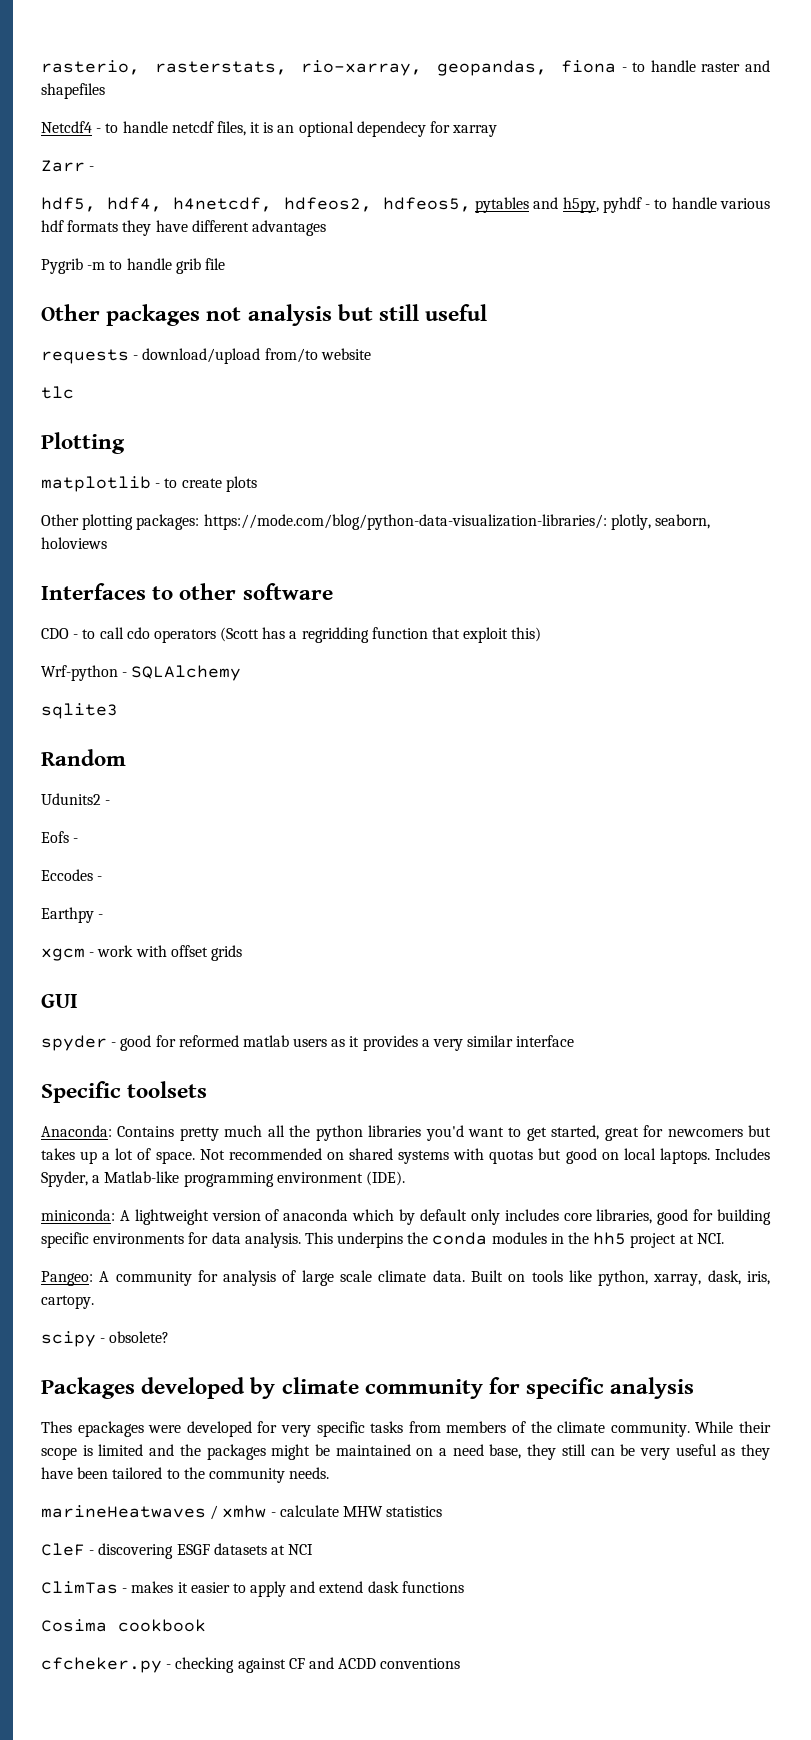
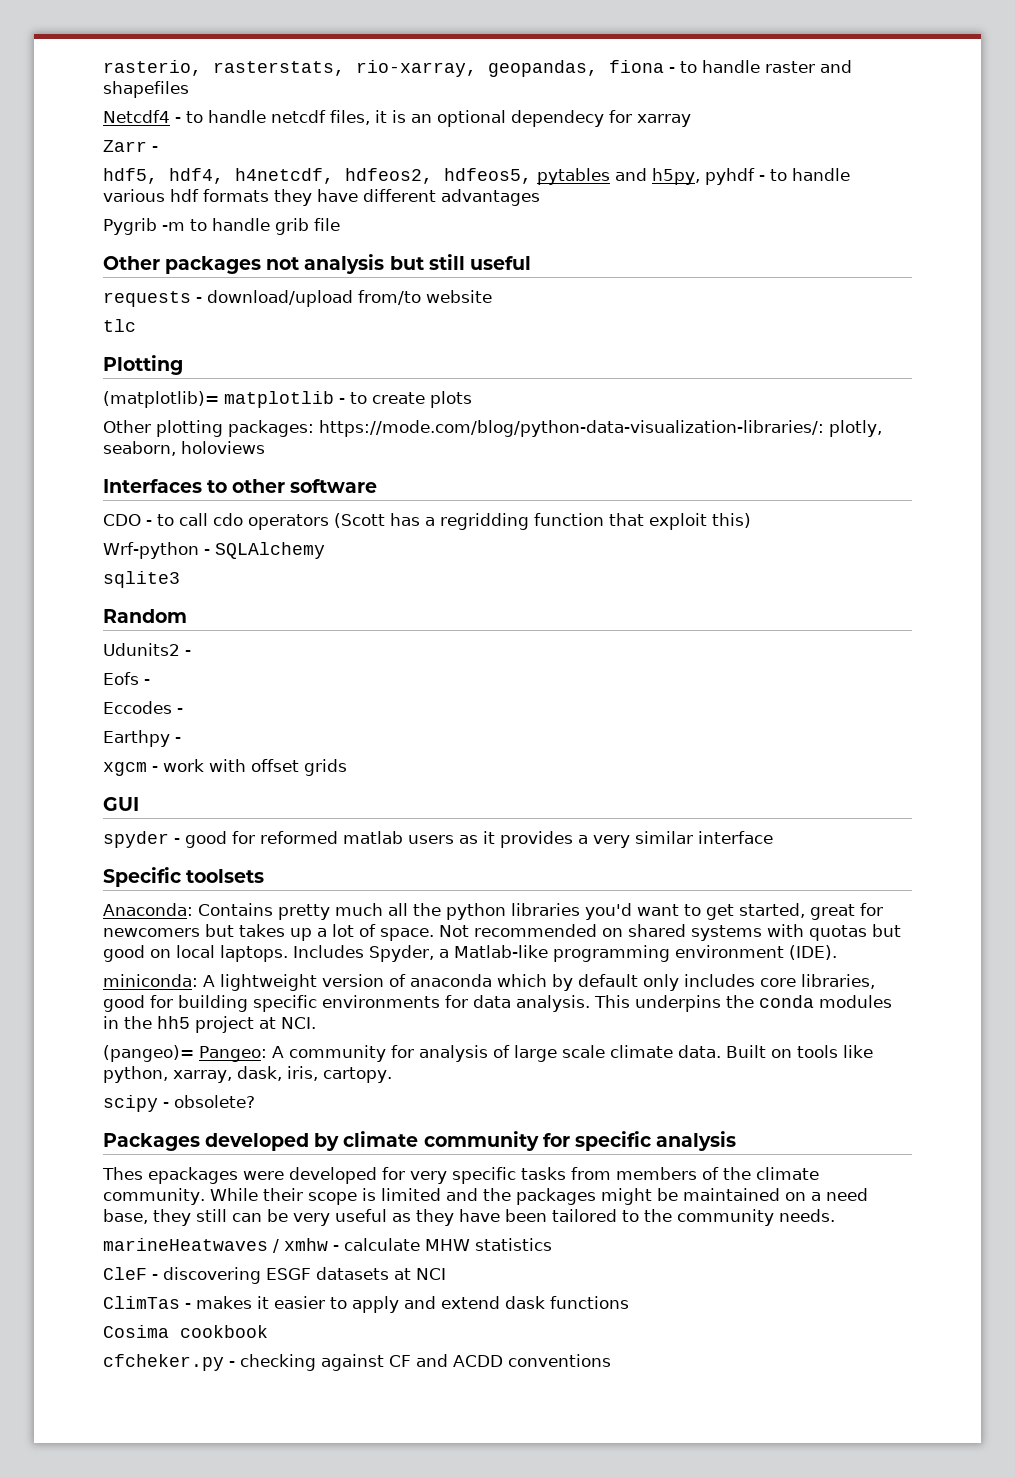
(125, 443) none -> [103,391,219,408] (matplotlib)=
(724, 1238) none -> [103,1045,194,1062] (pangeo)=

